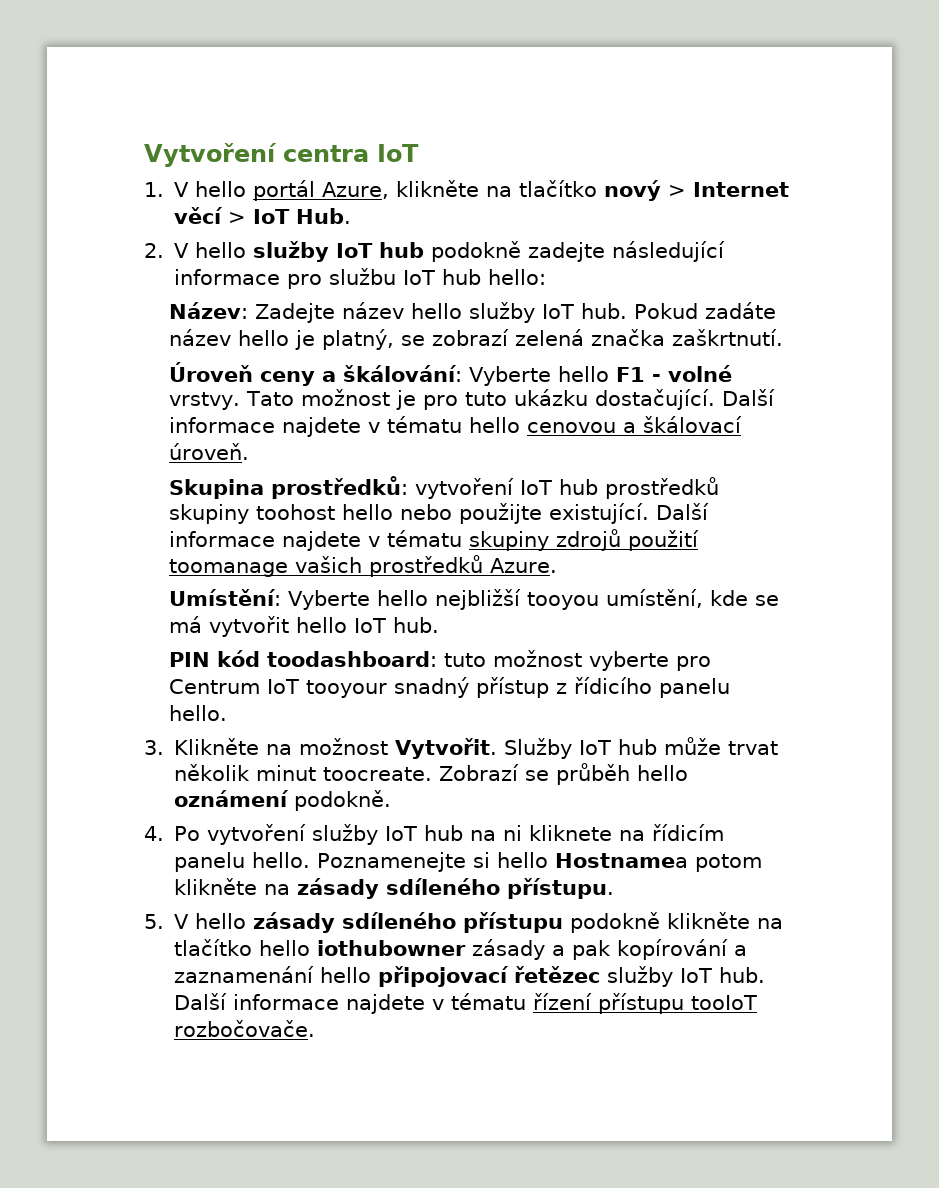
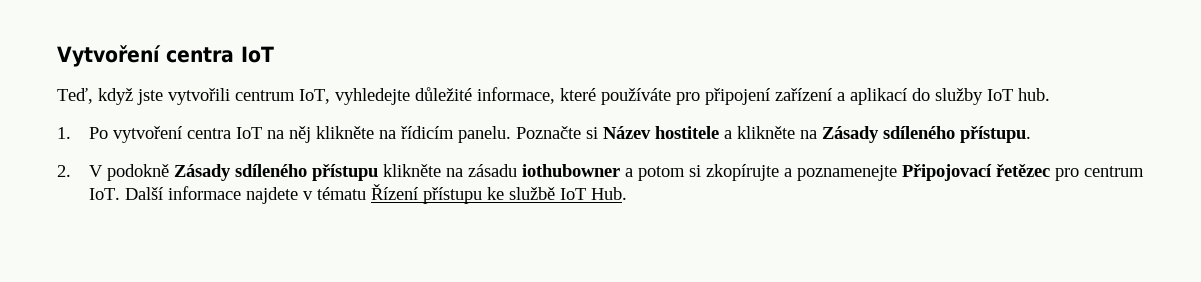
[144,180,790,201] [174,207,352,224] [144,241,726,262] [174,268,547,289] [169,302,777,323] [169,329,784,350] [169,362,733,386] [169,389,776,410] [169,416,743,437] [169,443,250,460] [169,476,720,499] [169,503,710,524] [169,529,700,551] [169,555,558,577] [169,589,780,610] [169,616,440,637] [169,650,712,671] [169,677,731,698] [169,705,228,721] [144,737,779,759] [174,763,689,785] [174,790,392,811] [144,824,725,845] [174,852,763,872] [174,878,615,899] [144,912,784,933] [174,939,748,960] [174,966,766,987] [174,993,758,1014] [174,1020,316,1037] 1. V hello portál Azure, klikněte na tlačítko nový > Internet věcí > IoT Hub. // 2. V hello služby IoT hub podokně zadejte následující informace pro službu IoT hub hello: // Název: Zadejte název hello služby IoT hub. Pokud zadáte název hello je platný, se zobrazí zelená značka zaškrtnutí. // Úroveň ceny a škálování: Vyberte hello F1 - volné vrstvy. Tato možnost je pro tuto ukázku dostačující. Další informace najdete v tématu hello cenovou a škálovací úroveň. // Skupina prostředků: vytvoření IoT hub prostředků skupiny toohost hello nebo použijte existující. Další informace najdete v tématu skupiny zdrojů použití toomanage vašich prostředků Azure. // Umístění: Vyberte hello nejbližší tooyou umístění, kde se má vytvořit hello IoT hub. // PIN kód toodashboard: tuto možnost vyberte pro Centrum IoT tooyour snadný přístup z řídicího panelu hello. // 3. Klikněte na možnost Vytvořit. Služby IoT hub může trvat několik minut toocreate. Zobrazí se průběh hello oznámení podokně. // 4. Po vytvoření služby IoT hub na ni kliknete na řídicím panelu hello. Poznamenejte si hello Hostnamea potom klikněte na zásady sdíleného přístupu. // 5. V hello zásady sdíleného přístupu podokně klikněte na tlačítko hello iothubowner zásady a pak kopírování a zaznamenání hello připojovací řetězec služby IoT hub. Další informace najdete v tématu řízení přístupu tooIoT rozbočovače. -> [57,87,1050,105] [57,126,1032,143] [57,164,1145,181] [89,184,628,204] Teď, když jste vytvořili centrum IoT, vyhledejte důležité informace, které používáte pro připojení zařízení a aplikací do služby IoT hub. // 1. Po vytvoření centra IoT na něj klikněte na řídicím panelu. Poznačte si Název hostitele a klikněte na Zásady sdíleného přístupu. // 2. V podokně Zásady sdíleného přístupu klikněte na zásadu iothubowner a potom si zkopírujte a poznamenejte Připojovací řetězec pro centrum IoT. Další informace najdete v tématu Řízení přístupu ke službě IoT Hub.

